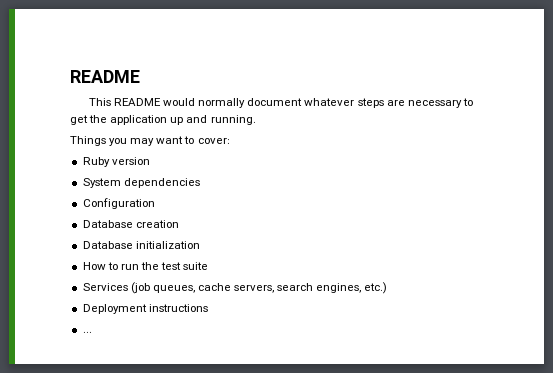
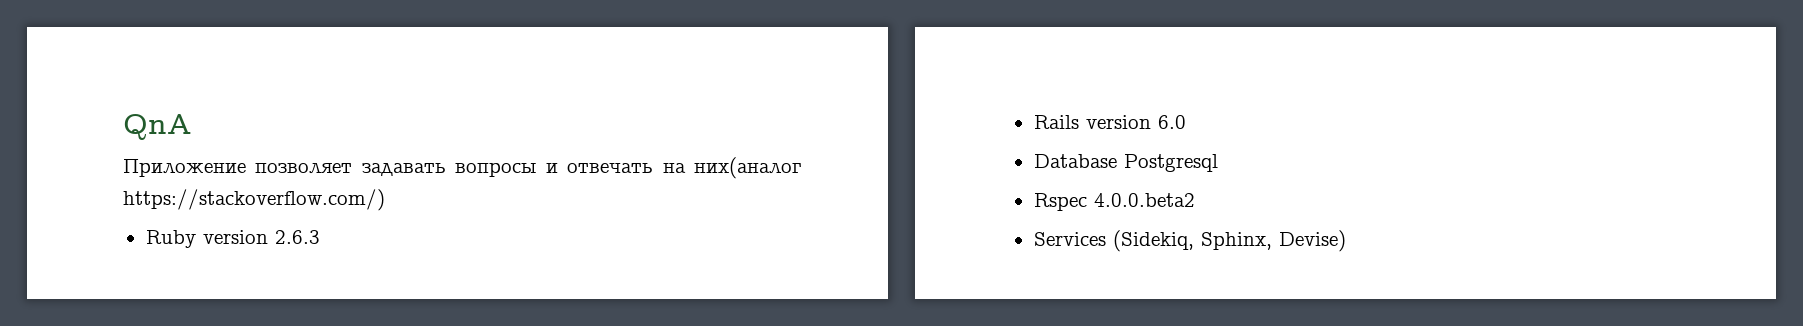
[70,70,140,83] [88,98,473,108] [70,115,256,125] [70,136,230,146] [82,157,150,167] [82,178,200,188] [82,198,155,209] [82,220,179,228] [82,241,200,249] [82,262,209,270] [82,282,388,294] [82,304,208,314] [82,331,92,333] README // This README would normally document whatever steps are necessary to get the application up and running. // Things you may want to cover: // Ruby version // System dependencies // Configuration // Database creation // Database initialization // How to run the test suite // Services (job queues, cache servers, search engines, etc.) // Deployment instructions // ... -> [123,114,192,140] [123,157,801,179] [123,189,385,211] [145,230,320,248] [1033,115,1186,129] [1033,154,1218,172] [1033,193,1195,211] [1033,230,1346,252] QnA // Приложение позволяет задавать вопросы и отвечать на них(аналог https://stackoverflow.com/) // Ruby version 2.6.3 // Rails version 6.0 // Database Postgresql // Rspec 4.0.0.beta2 // Services (Sidekiq, Sphinx, Devise)

